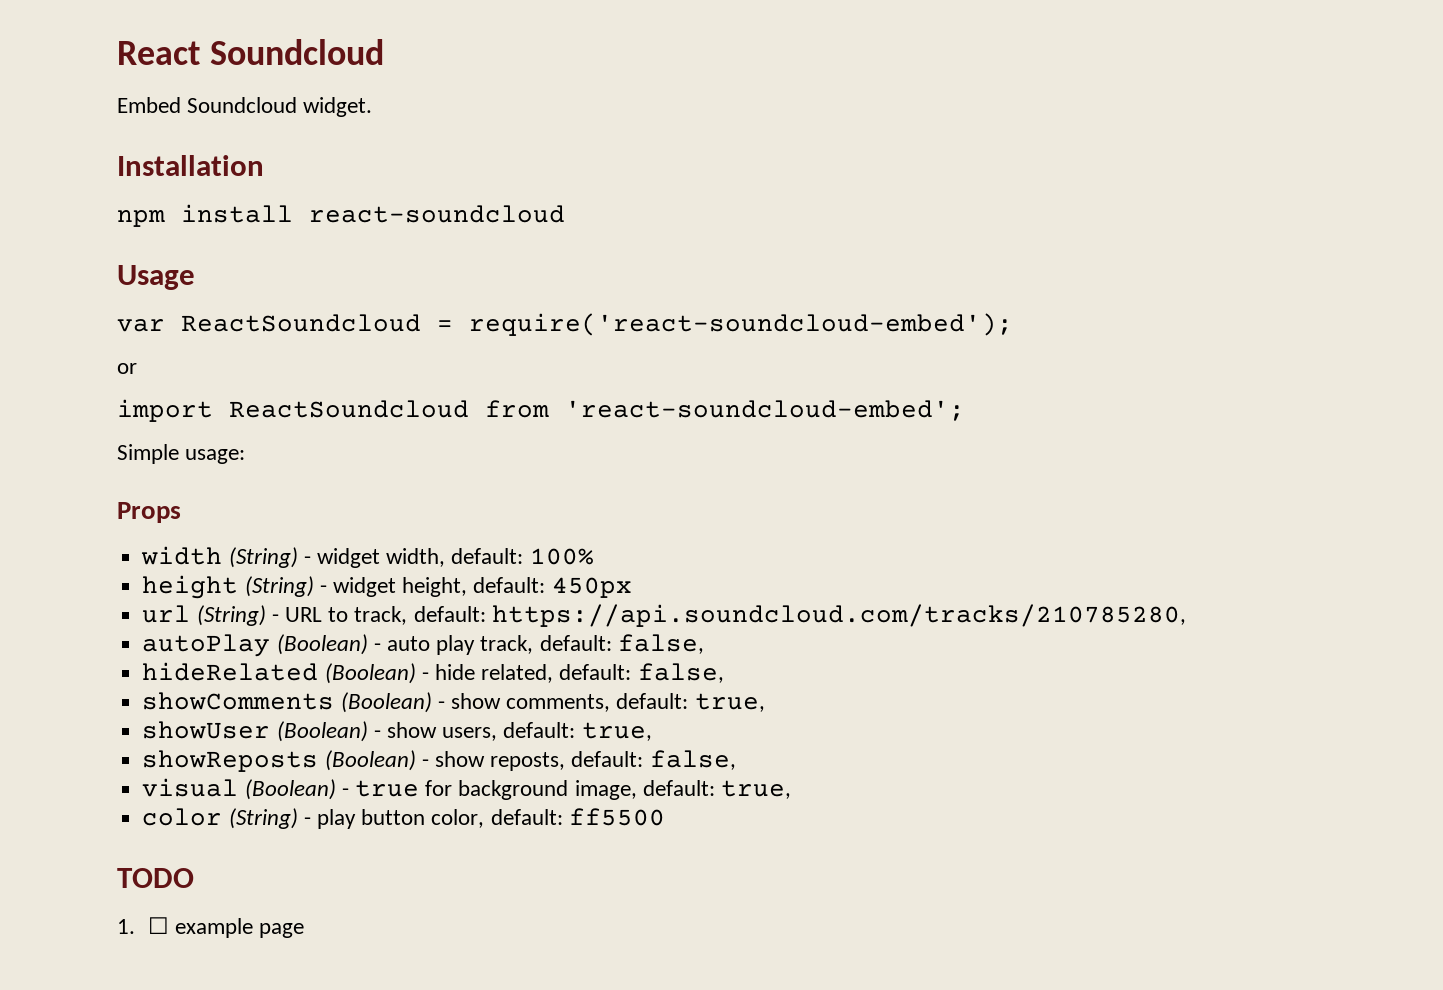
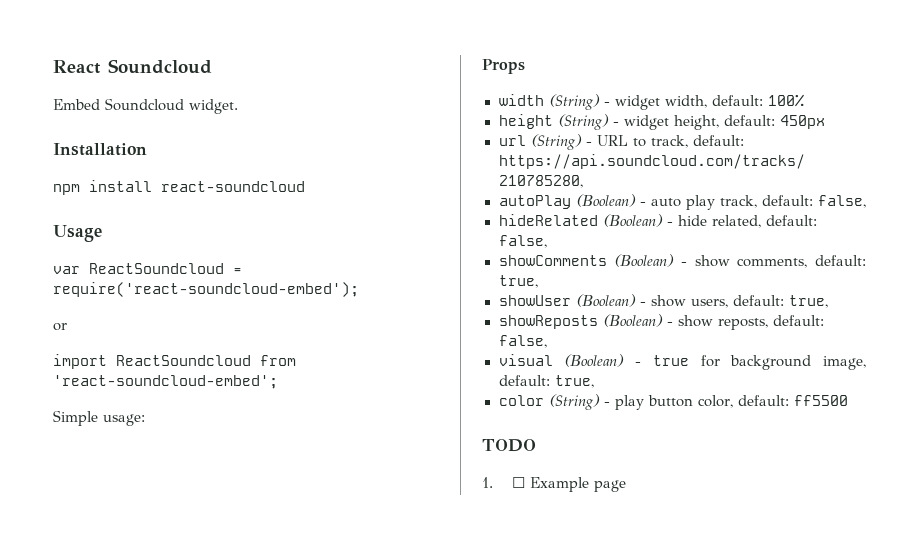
[174,918,253,938] example -> [529,477,589,492] Example

